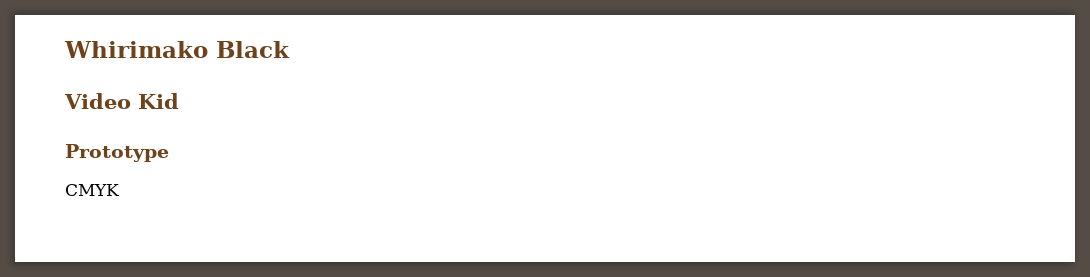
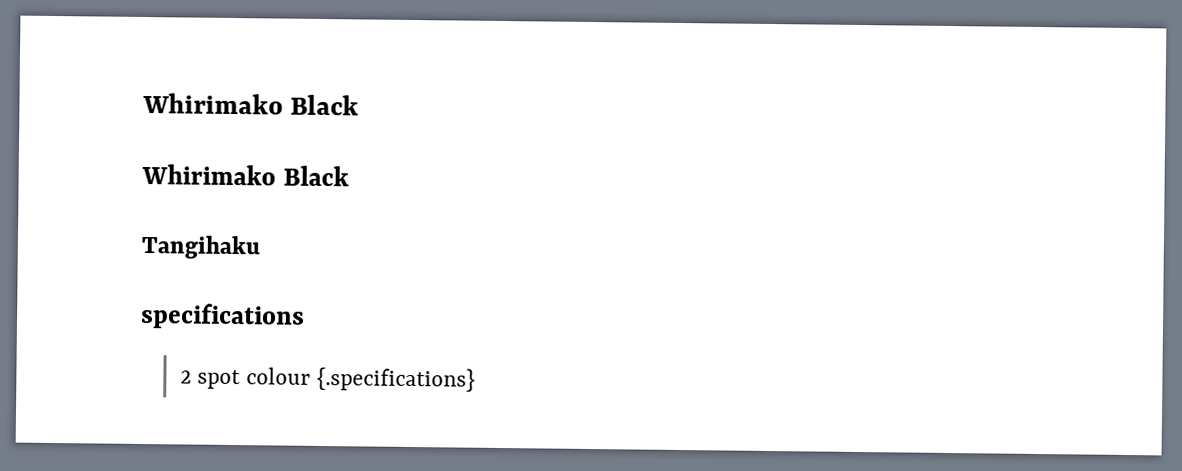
[64,41,290,58] [64,93,179,109] [65,144,169,162] [65,184,119,196] Whirimako Black // Video Kid // Prototype // CMYK -> [142,92,360,116] [141,163,349,187] [141,234,260,260] [140,302,305,330] [179,366,475,392] Whirimako Black // Whirimako Black // Tangihaku // specifications // 2 spot colour {.specifications}

